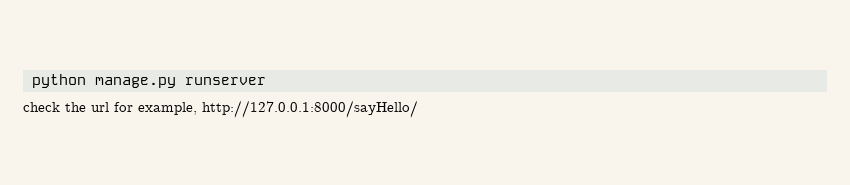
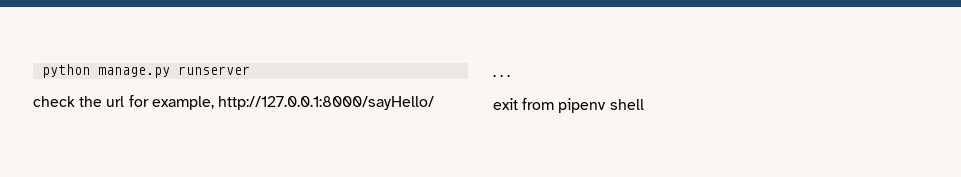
(418, 109) none -> [493,74,511,77] [493,98,644,113] // . . . // exit from pipenv shell

